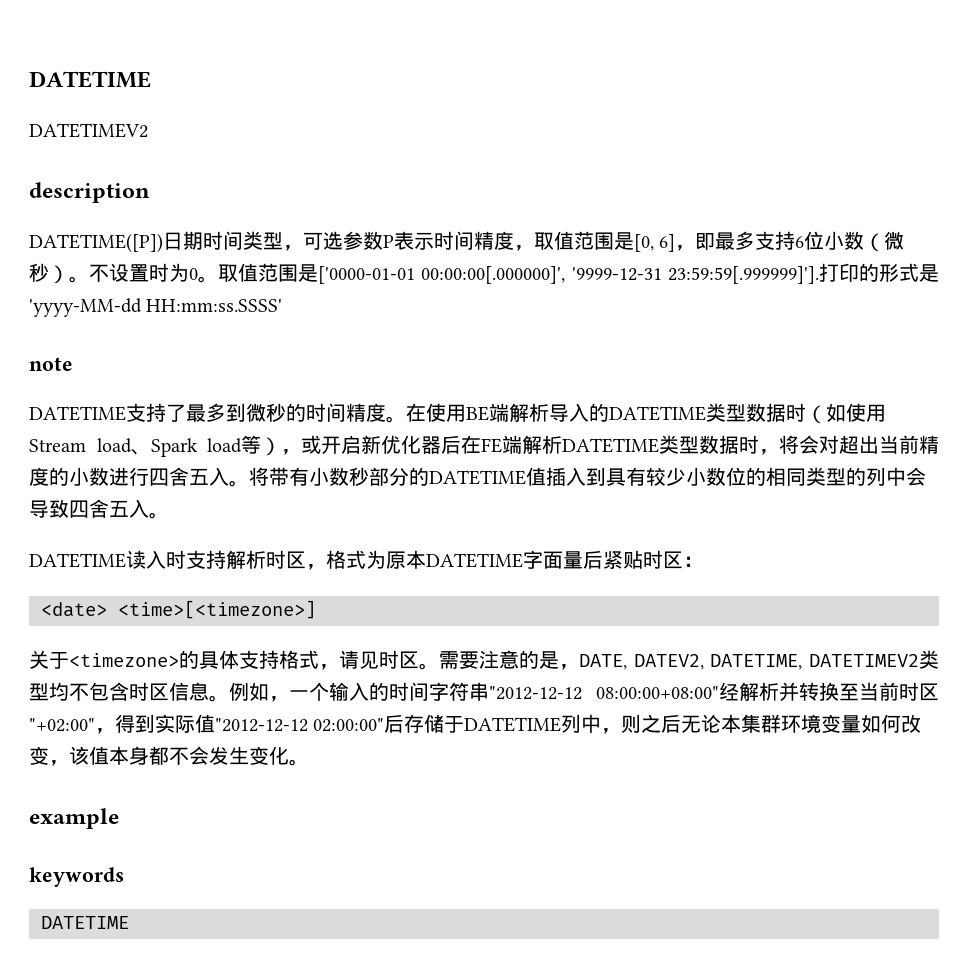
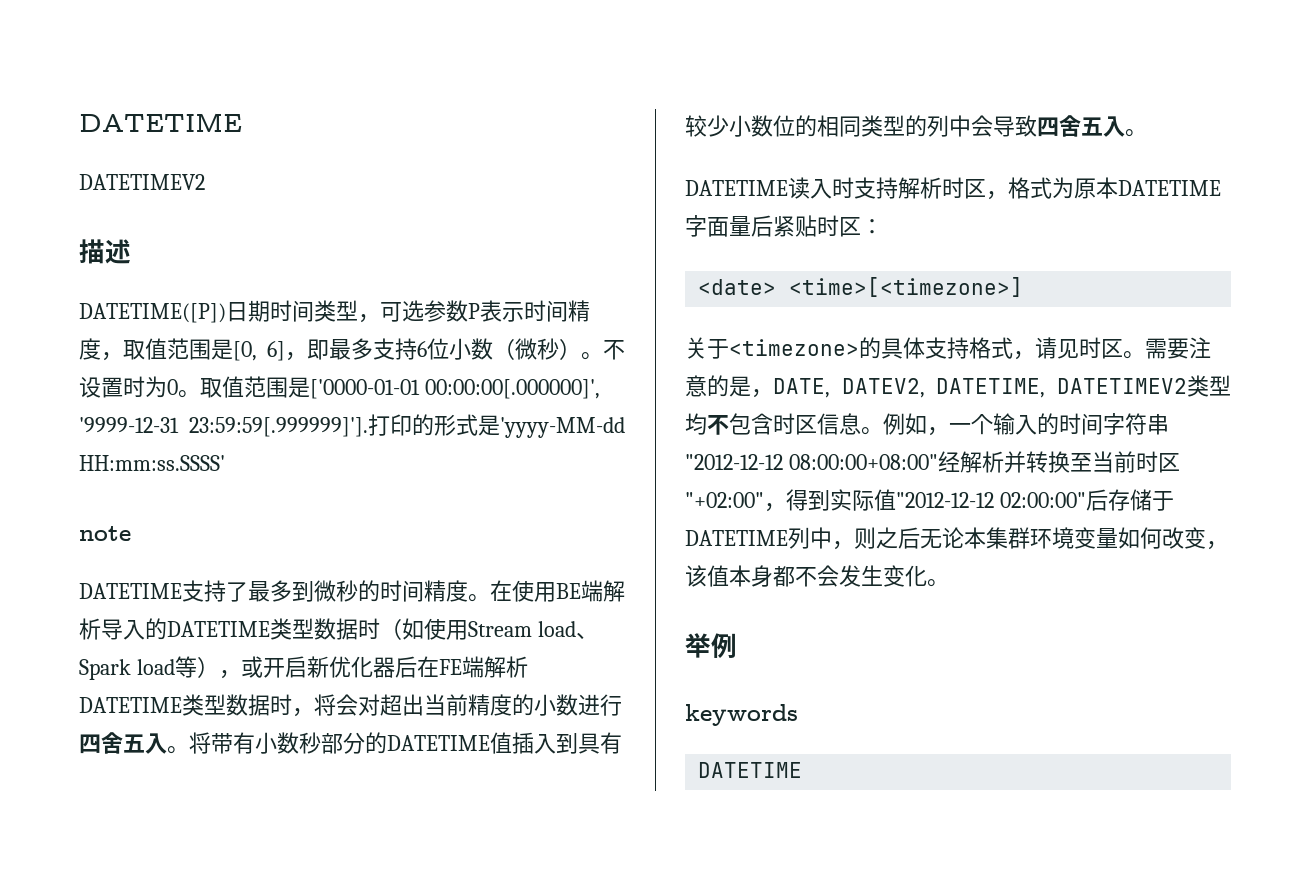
[29,182,150,203] description -> [79,239,131,264] 描述
[29,808,119,829] example -> [685,633,737,658] 举例

